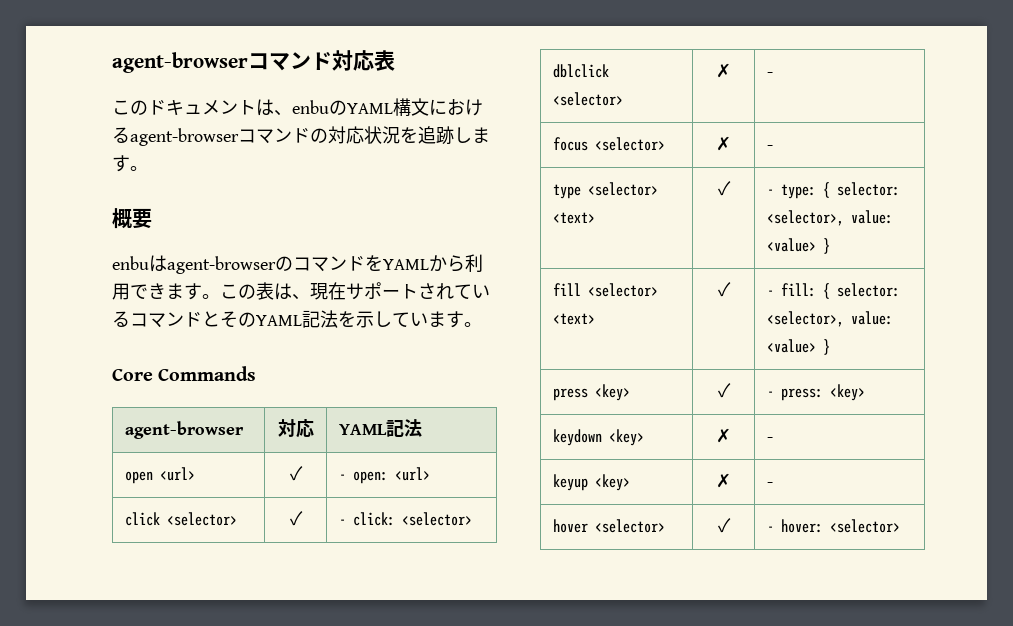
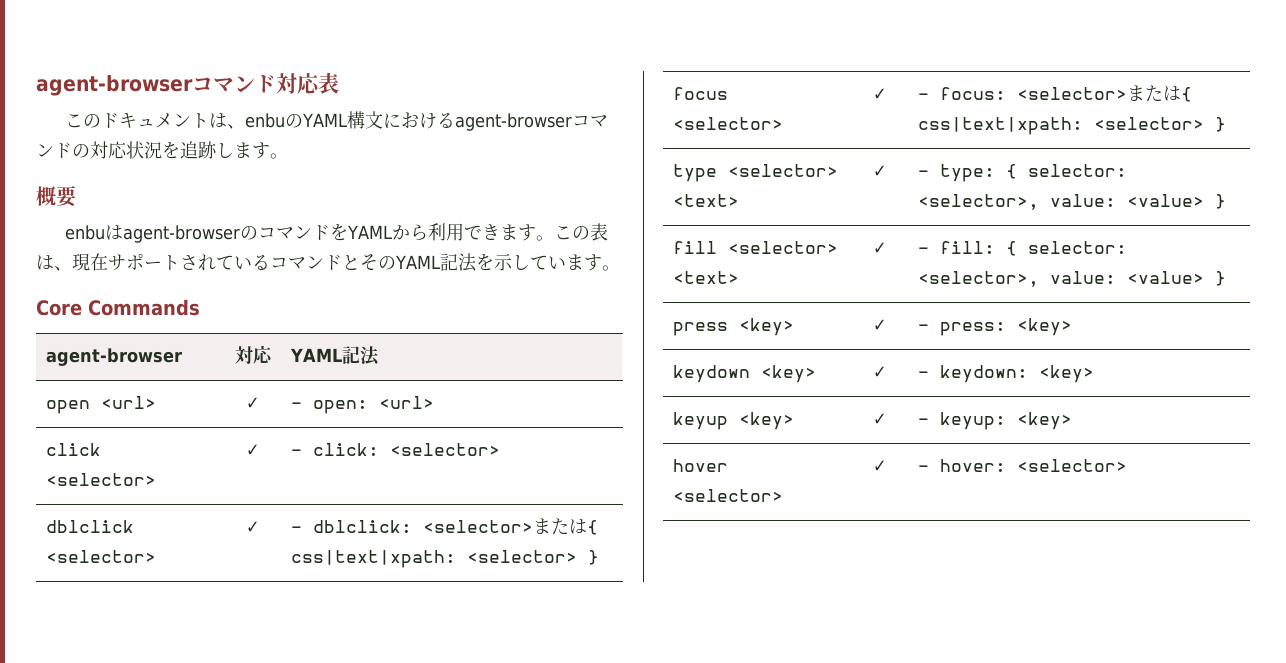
[716,63,731,78] [767,72,774,77] ✗ | - -> [246,521,260,533] [290,518,598,535] [290,550,599,568] ✓ | - dblclick: <selector>または{ css|text|xpath: <selector> }
[716,136,731,151] [767,145,774,150] ✗ | - -> [873,88,887,100] [917,85,1192,102] [917,117,1226,135] ✓ | - focus: <selector>または{ css|text|xpath: <selector> }
[716,428,731,443] [767,437,774,442] ✗ | - -> [873,366,887,378] [917,365,1094,383] ✓ | - keydown: <key>
[716,473,731,488] [767,482,774,487] ✗ | - -> [873,413,887,425] [917,412,1072,430] ✓ | - keyup: <key>

